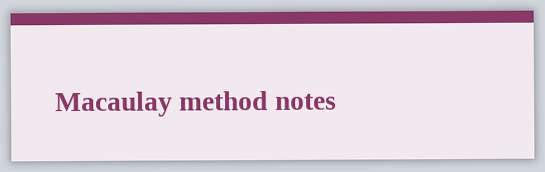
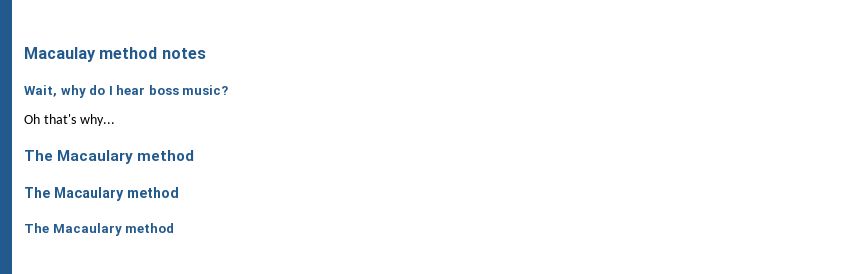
(337, 101) none -> [24,85,229,98] [24,114,115,126] [24,150,195,164] [24,187,179,201] [24,223,175,236] // Wait, why do I hear boss music? // Oh that's why... // The Macaulary method // The Macaulary method // The Macaulary method

